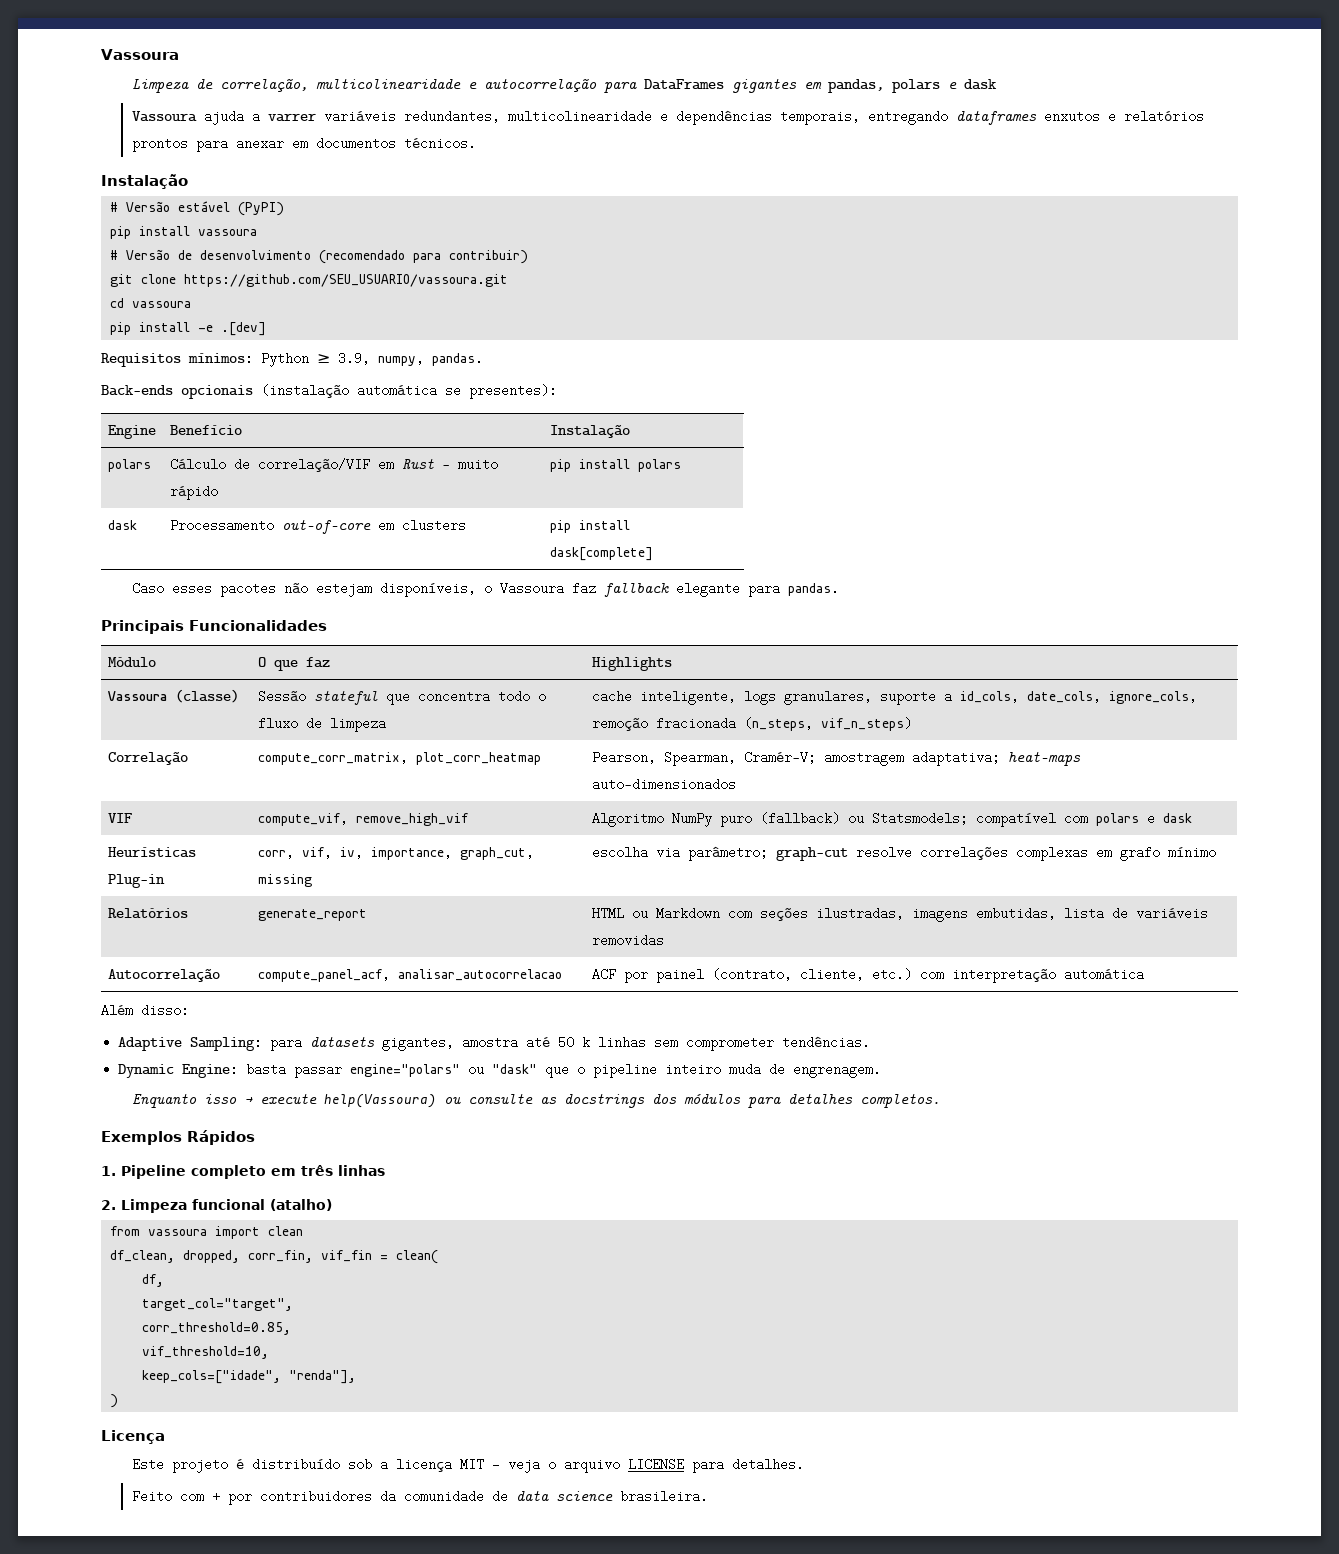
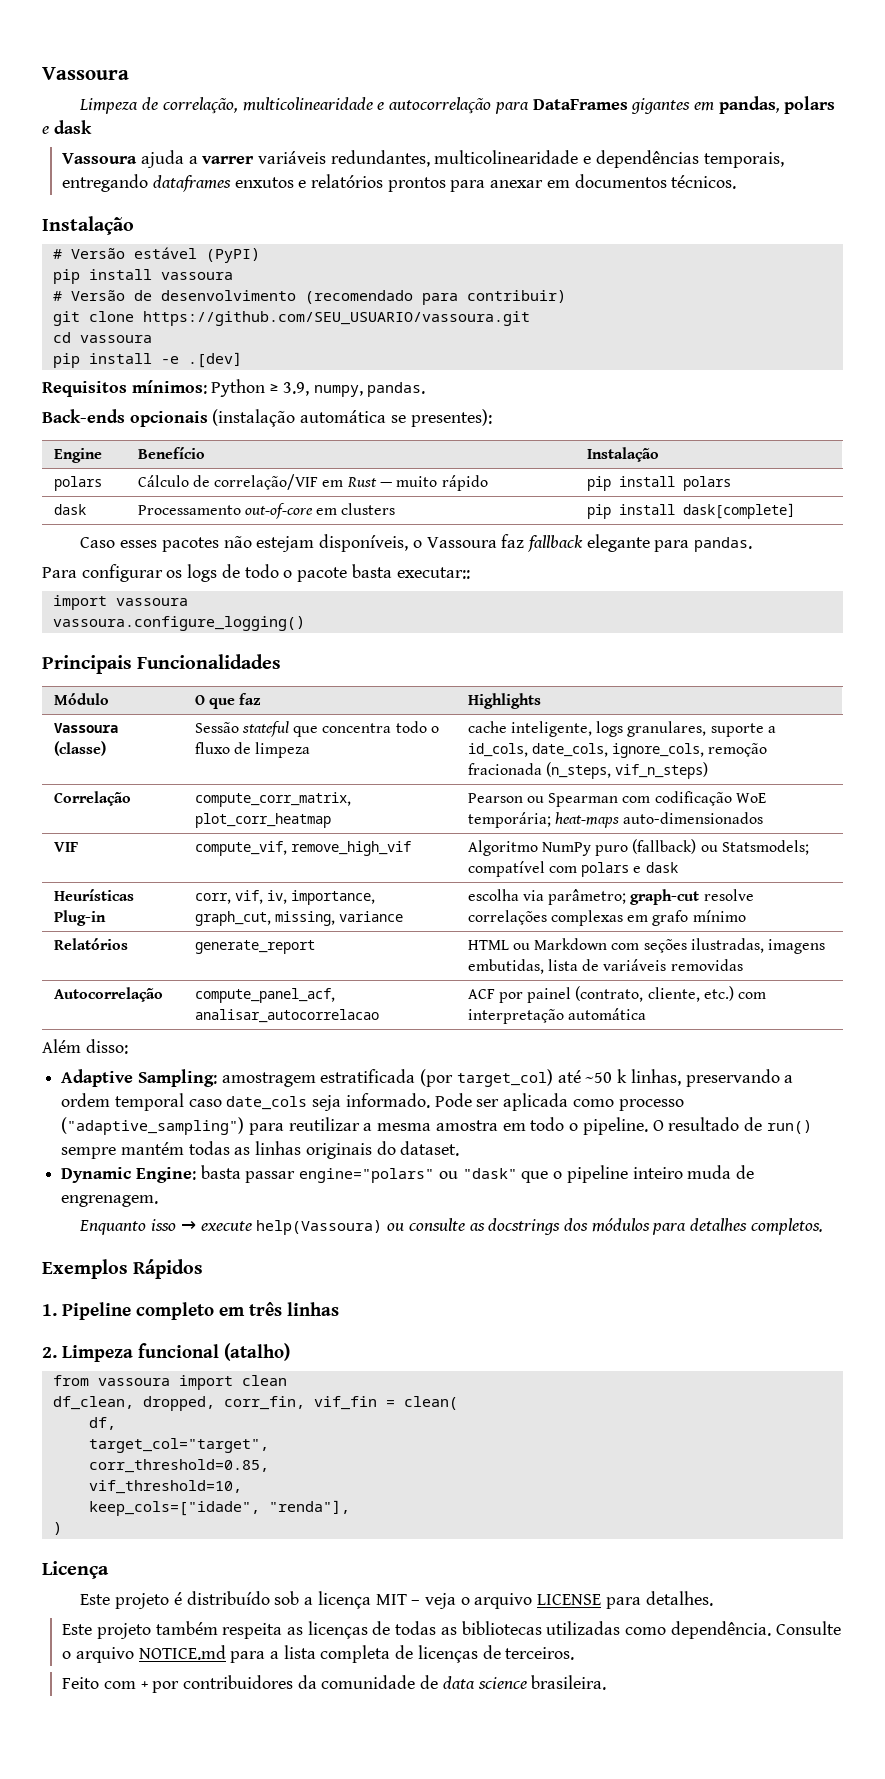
(839, 589) none -> [42,564,470,582] [52,595,188,610] [52,616,305,631] // Para configurar os logs de todo o pacote basta executar:: // import vassoura // vassoura.configure_logging()
[591,751,1000,766] Pearson, Spearman, Cramér‑V; amostragem adaptativa; -> [467,791,767,807] [467,812,551,828] Pearson ou Spearman com codificação WoE temporária;
[257,874,312,887] missing -> [274,911,404,926] missing, variance
[270,1036,871,1051] para datasets gigantes, amostra até 50 k linhas sem comprometer tendências. -> [221,1069,794,1087] [61,1093,684,1111] [61,1117,812,1135] [61,1141,460,1159] amostragem estratificada (por target_col) até ~50 k linhas, preservando a ordem temporal caso date_cols seja informado. Pode ser aplicada como processo ("adaptive_sampling") para reutilizar a mesma amostra em todo o pipeline. O resultado de run() sempre mantém todas as linhas originais do dataset.
(804, 1464) none -> [62,1621,841,1639] [62,1645,575,1663] // Este projeto também respeita as licenças de todas as bibliotecas utilizadas como dependência. Consulte o arquivo NOTICE.md para a lista completa de licenças de terceiros.

